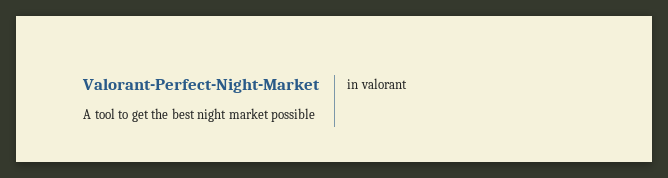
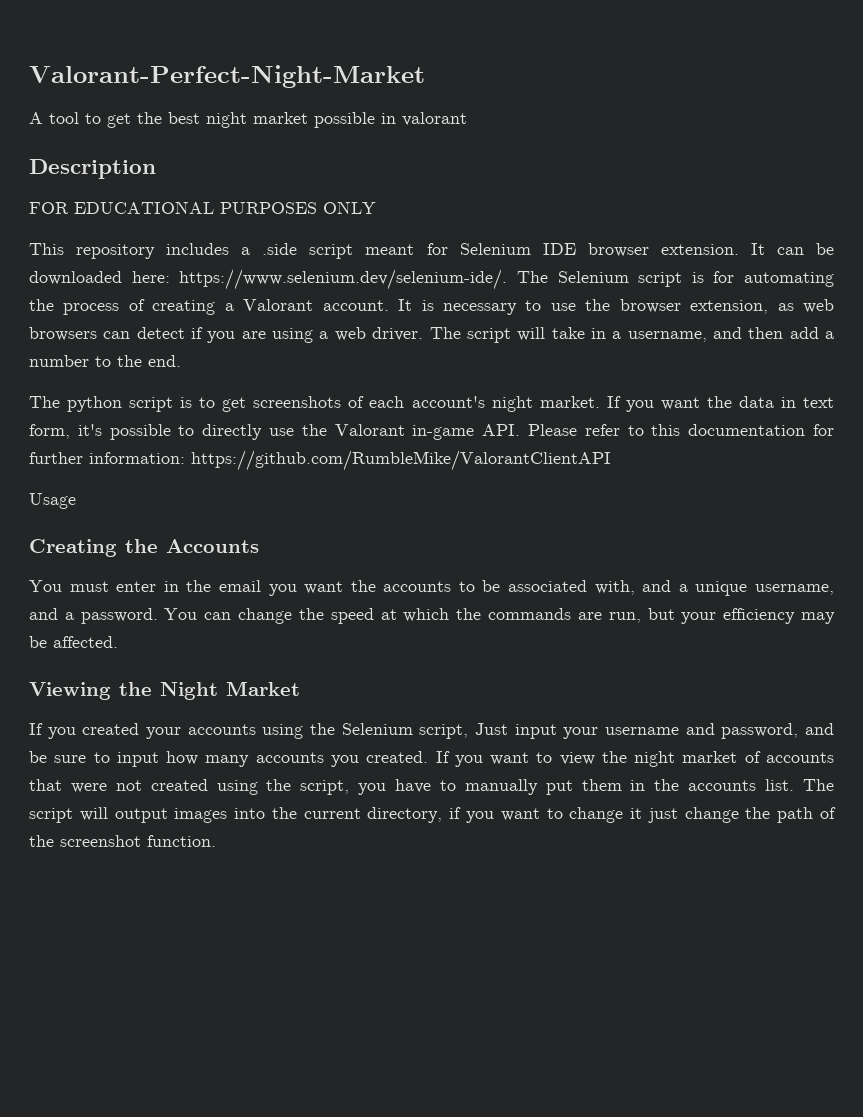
(407, 83) none -> [29,159,156,179] [29,201,376,214] [29,243,834,259] [29,269,834,290] [29,299,834,315] [29,327,835,343] [29,355,181,367] [29,396,834,412] [29,424,834,440] [29,450,611,471] [29,493,76,509] [29,539,259,557] [29,580,835,596] [29,608,836,624] [29,636,118,648] [29,681,300,700] [29,723,834,739] [29,751,835,767] [29,779,834,795] [29,807,837,823] [29,835,216,847] // Description // FOR EDUCATIONAL PURPOSES ONLY // This repository includes a .side script meant for Selenium IDE browser extension. It can be downloaded here: https://www.selenium.dev/selenium-ide/. The Selenium script is for automating the process of creating a Valorant account. It is necessary to use the browser extension, as web browsers can detect if you are using a web driver. The script will take in a username, and then add a number to the end. // The python script is to get screenshots of each account's night market. If you want the data in text form, it's possible to directly use the Valorant in-game API. Please refer to this documentation for further information: https://github.com/RumbleMike/ValorantClientAPI // Usage // Creating the Accounts // You must enter in the email you want the accounts to be associated with, and a unique username, and a password. You can change the speed at which the commands are run, but your efficiency may be affected. // Viewing the Night Market // If you created your accounts using the Selenium script, Just input your username and password, and be sure to input how many accounts you created. If you want to view the night market of accounts that were not created using the script, you have to manually put them in the accounts list. The script will output images into the current directory, if you want to change it just change the path of the screenshot function.

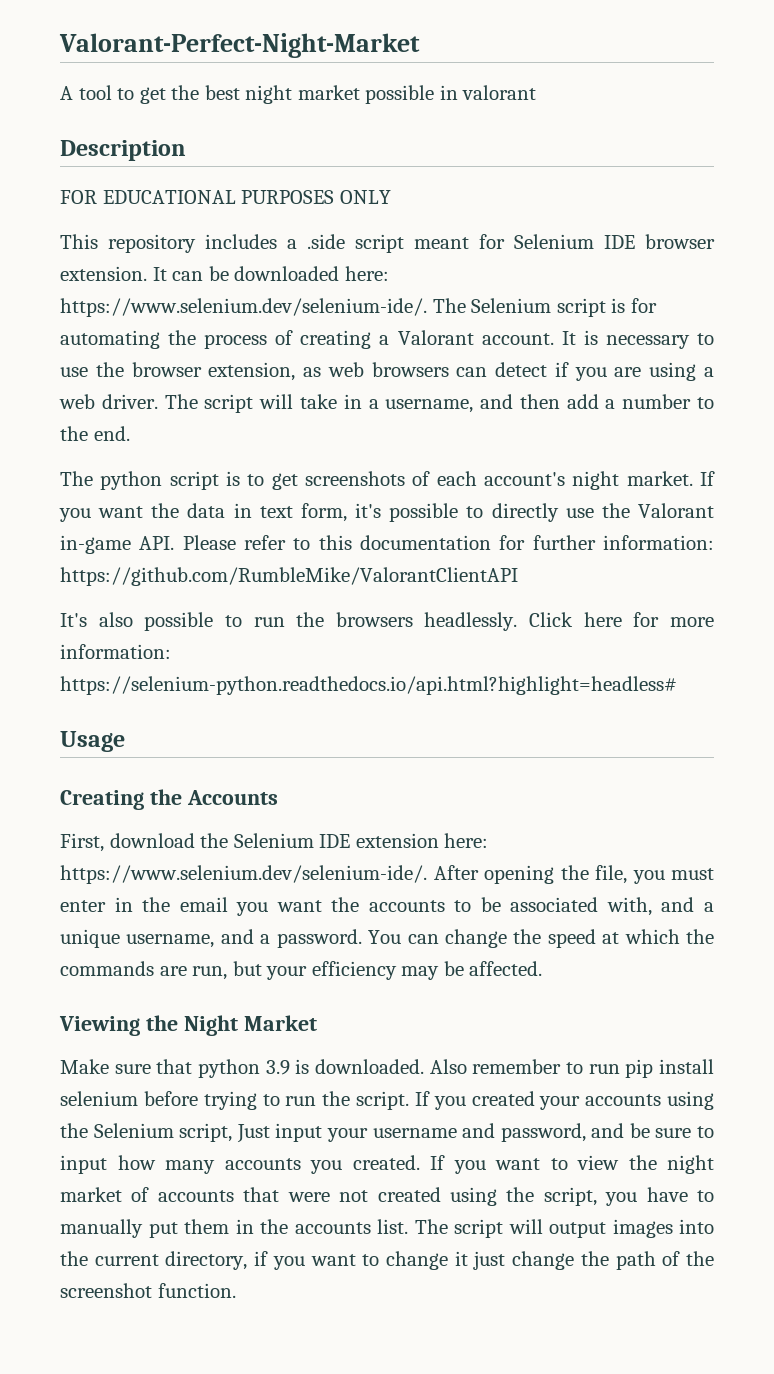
[29,493,76,509] [29,539,259,557] [29,580,62,592] Usage // Creating the Accounts // You -> [60,612,714,631] [60,644,171,659] [60,676,677,695] [60,731,125,752] [60,789,278,810] [60,833,489,852] [60,865,665,884] It's also possible to run the browsers headlessly. Click here for more information: https://selenium-python.readthedocs.io/api.html?highlight=headless# // Usage // Creating the Accounts // First, download the Selenium IDE extension here: https://www.selenium.dev/selenium-ide/. After opening the file, you
(300, 688) none -> [60,1059,714,1078] [60,1091,409,1110] Make sure that python 3.9 is downloaded. Also remember to run pip install selenium before trying to run the script.

